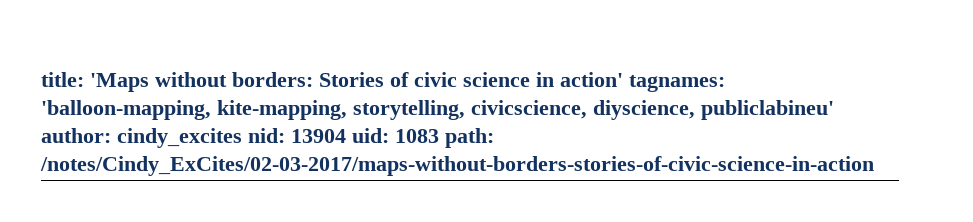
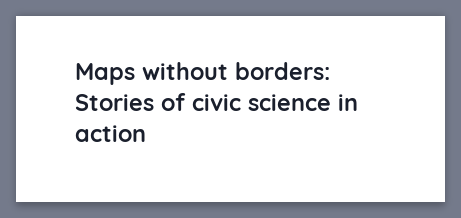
[41,72,149,92] title: 'Maps -> [75,63,135,85] Maps
[560,72,725,92] [41,100,834,120] [41,128,494,148] [40,156,874,176] action' tagnames: 'balloon-mapping, kite-mapping, storytelling, civicscience, diyscience, publiclabineu' author: cindy_excites nid: 13904 uid: 1083 path: /notes/Cindy_ExCites/02-03-2017/maps-without-borders-stories-of-civic-science-in-action -> [75,125,146,142] action

